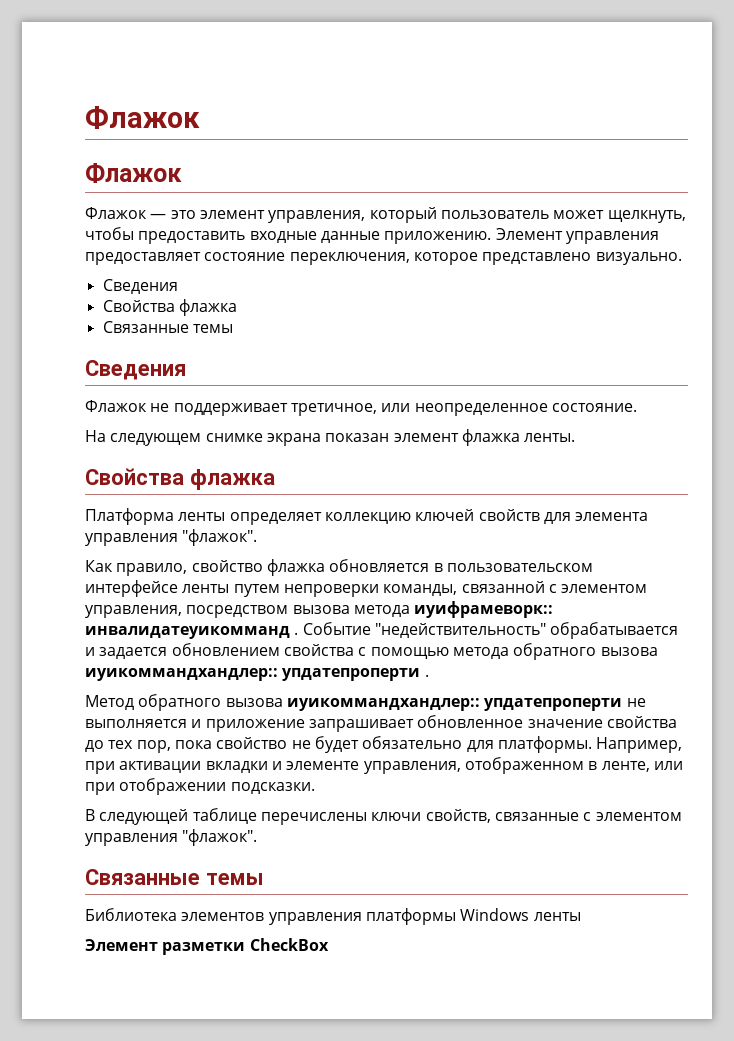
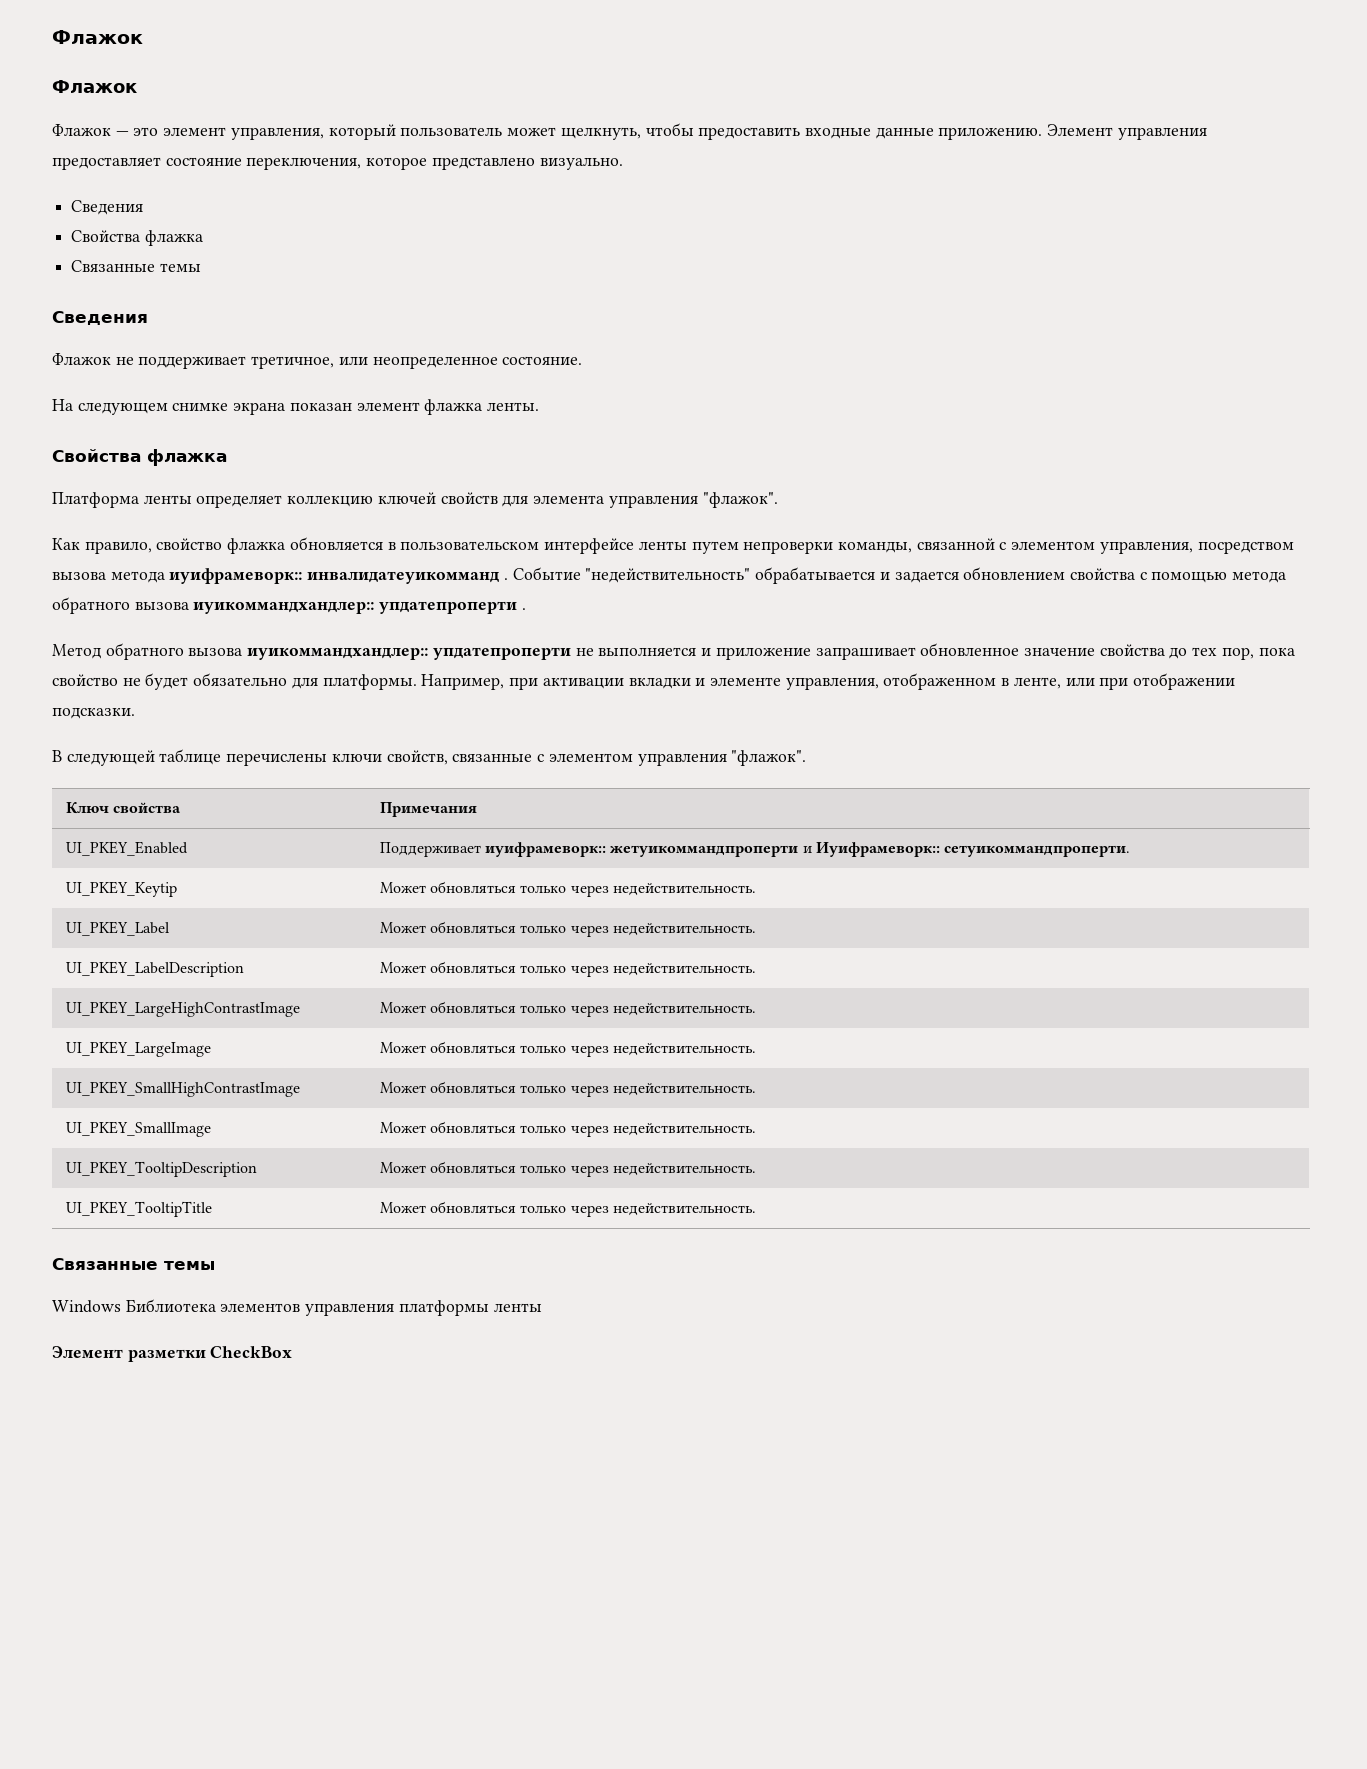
[85,869,264,885] // Связанные темы // -> [65,802,181,814] [379,802,477,817] [65,841,188,856] [379,842,1131,857] [65,881,177,897] [379,881,756,897] [65,921,170,936] [379,921,756,937] [65,961,244,977] [379,961,756,977] [65,1001,300,1017] [379,1001,756,1017] [65,1041,211,1057] [379,1041,756,1057] [65,1081,300,1097] [379,1081,756,1097] [65,1121,211,1137] [379,1121,756,1137] [65,1161,257,1177] [379,1161,756,1177] [65,1201,212,1217] [379,1201,756,1217] [52,1258,215,1270] [52,1300,121,1313] // Ключ свойства | Примечания // UI_PKEY_Enabled | Поддерживает иуифрамеворк:: жетуикоммандпроперти и Иуифрамеворк:: сетуикоммандпроперти. // UI_PKEY_Keytip | Может обновляться только через недействительность. // UI_PKEY_Label | Может обновляться только через недействительность. // UI_PKEY_LabelDescription | Может обновляться только через недействительность. // UI_PKEY_LargeHighContrastImage | Может обновляться только через недействительность. // UI_PKEY_LargeImage | Может обновляться только через недействительность. // UI_PKEY_SmallHighContrastImage | Может обновляться только через недействительность. // UI_PKEY_SmallImage | Может обновляться только через недействительность. // UI_PKEY_TooltipDescription | Может обновляться только через недействительность. // UI_PKEY_TooltipTitle | Может обновляться только через недействительность. // Связанные темы // Windows
[460,908,530,921] Windows -> (489, 1308) none

